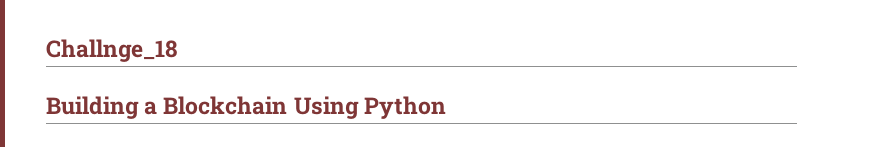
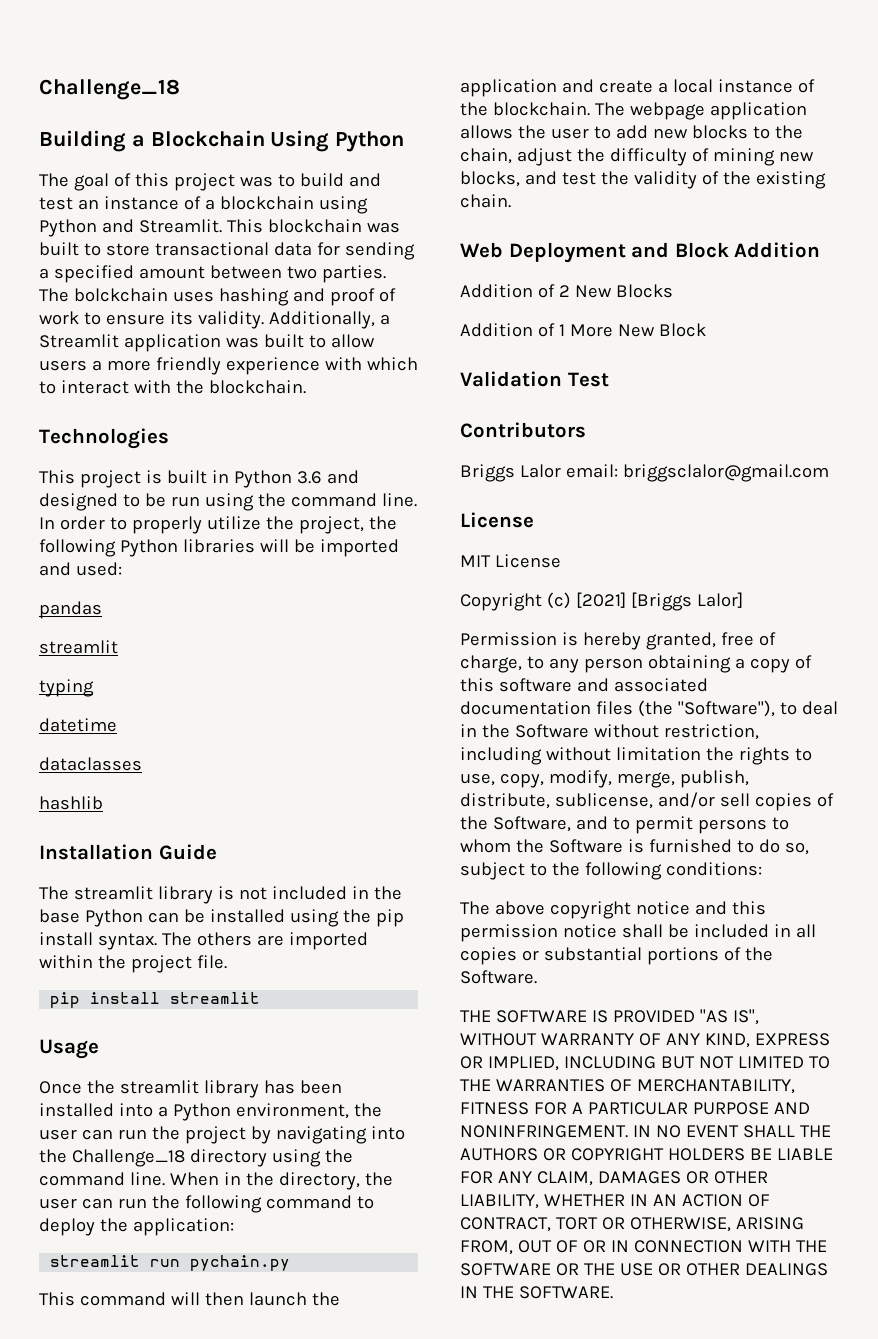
[46,39,178,62] Challnge_18 -> [39,79,180,100] Challenge_18
(446, 107) none -> [39,173,381,191] [39,196,368,214] [39,219,400,237] [39,242,415,260] [39,265,386,283] [39,288,396,306] [39,311,390,329] [39,334,375,352] [39,357,418,375] [39,380,306,394] [39,428,169,449] [39,470,359,488] [39,493,417,511] [39,516,397,534] [39,539,399,557] [39,562,122,576] [39,601,102,619] [39,640,118,654] [39,679,94,697] [39,718,117,732] [39,757,142,771] [39,796,103,810] [39,844,217,860] [39,886,402,904] [39,909,404,927] [39,932,368,950] [39,955,227,973] [50,992,261,1008] [39,1039,99,1059] [39,1080,342,1098] [39,1103,382,1121] [39,1126,405,1144] [39,1149,353,1167] [39,1172,393,1190] [39,1195,374,1213] [39,1218,234,1236] [50,1255,291,1271] [39,1292,340,1306] [460,79,815,97] [460,102,807,120] [460,125,803,139] [460,148,814,166] [460,171,826,189] [460,194,511,208] [460,242,821,263] [460,284,673,298] [460,323,706,337] [460,371,609,387] [460,422,586,438] [460,464,829,482] [460,512,534,528] [460,554,561,568] [460,592,743,611] [460,632,776,650] [460,655,812,673] [460,678,708,692] [460,700,838,717] [460,724,759,740] [460,747,812,765] [460,770,749,788] [460,792,834,811] [460,816,789,834] [460,839,809,855] [460,862,762,880] [460,901,766,919] [460,924,816,942] [460,947,773,965] [460,970,537,984] [460,1009,759,1025] [460,1033,830,1048] [460,1056,830,1071] [460,1079,795,1094] [460,1102,810,1115] [460,1125,831,1138] [460,1148,833,1161] [460,1171,768,1186] [460,1194,770,1209] [460,1217,804,1232] [460,1240,827,1255] [460,1263,828,1276] [460,1286,613,1299] // The goal of this project was to build and test an instance of a blockchain using Python and Streamlit. This blockchain was built to store transactional data for sending a specified amount between two parties. The bolckchain uses hashing and proof of work to ensure its validity. Additionally, a Streamlit application was built to allow users a more friendly experience with which to interact with the blockchain. // Technologies // This project is built in Python 3.6 and designed to be run using the command line. In order to properly utilize the project, the following Python libraries will be imported and used: // pandas // streamlit // typing // datetime // dataclasses // hashlib // Installation Guide // The streamlit library is not included in the base Python can be installed using the pip install syntax. The others are imported within the project file. // pip install streamlit // Usage // Once the streamlit library has been installed into a Python environment, the user can run the project by navigating into the Challenge_18 directory using the command line. When in the directory, the user can run the following command to deploy the application: // streamlit run pychain.py // This command will then launch the application and create a local instance of the blockchain. The webpage application allows the user to add new blocks to the chain, adjust the difficulty of mining new blocks, and test the validity of the existing chain. // Web Deployment and Block Addition // Addition of 2 New Blocks // Addition of 1 More New Block // Validation Test // Contributors // Briggs Lalor email: briggsclalor@gmail.com // License // MIT License // Copyright (c) [2021] [Briggs Lalor] // Permission is hereby granted, free of charge, to any person obtaining a copy of this software and associated documentation files (the "Software"), to deal in the Software without restriction, including without limitation the rights to use, copy, modify, merge, publish, distribute, sublicense, and/or sell copies of the Software, and to permit persons to whom the Software is furnished to do so, subject to the following conditions: // The above copyright notice and this permission notice shall be included in all copies or substantial portions of the Software. // THE SOFTWARE IS PROVIDED "AS IS", WITHOUT WARRANTY OF ANY KIND, EXPRESS OR IMPLIED, INCLUDING BUT NOT LIMITED TO THE WARRANTIES OF MERCHANTABILITY, FITNESS FOR A PARTICULAR PURPOSE AND NONINFRINGEMENT. IN NO EVENT SHALL THE AUTHORS OR COPYRIGHT HOLDERS BE LIABLE FOR ANY CLAIM, DAMAGES OR OTHER LIABILITY, WHETHER IN AN ACTION OF CONTRACT, TORT OR OTHERWISE, ARISING FROM, OUT OF OR IN CONNECTION WITH THE SOFTWARE OR THE USE OR OTHER DEALINGS IN THE SOFTWARE.

